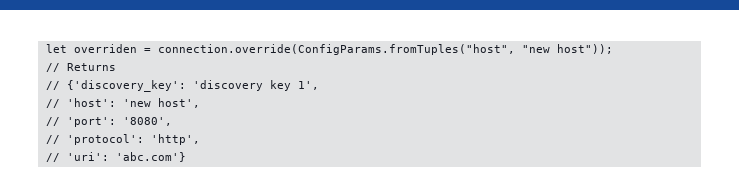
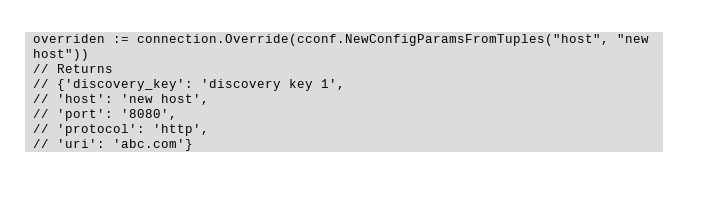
[45,44,613,55] let overriden = connection.override(ConfigParams.fromTuples("host", "new host")); -> [32,34,649,46] [32,49,89,61] overriden := connection.Override(cconf.NewConfigParamsFromTuples("host", "new host"))

